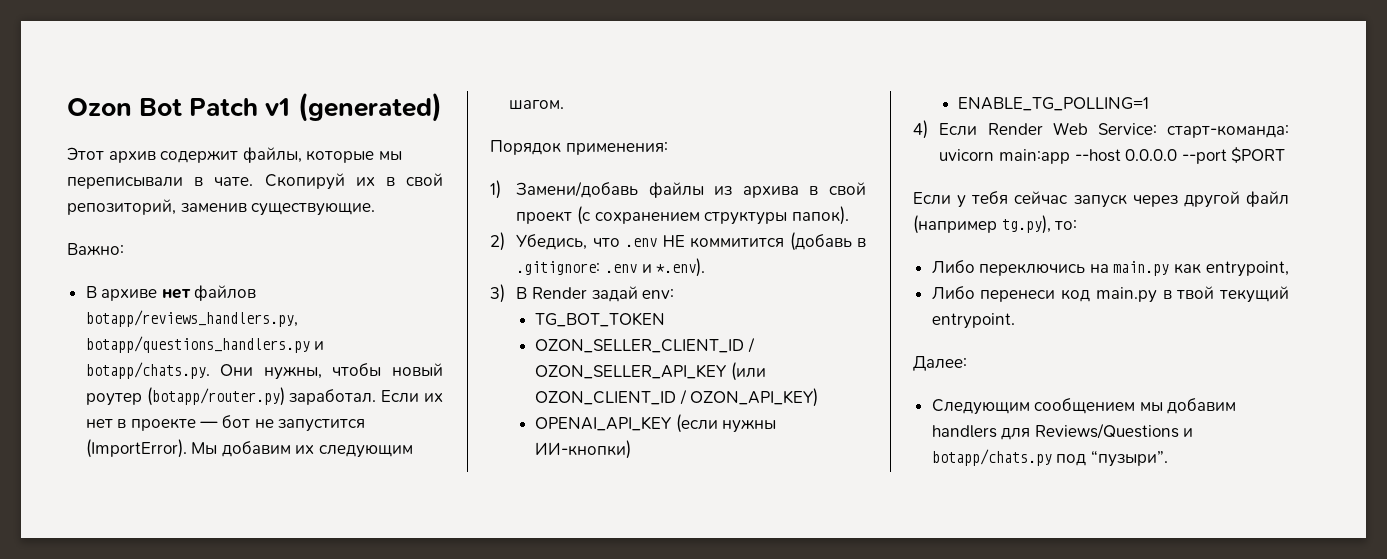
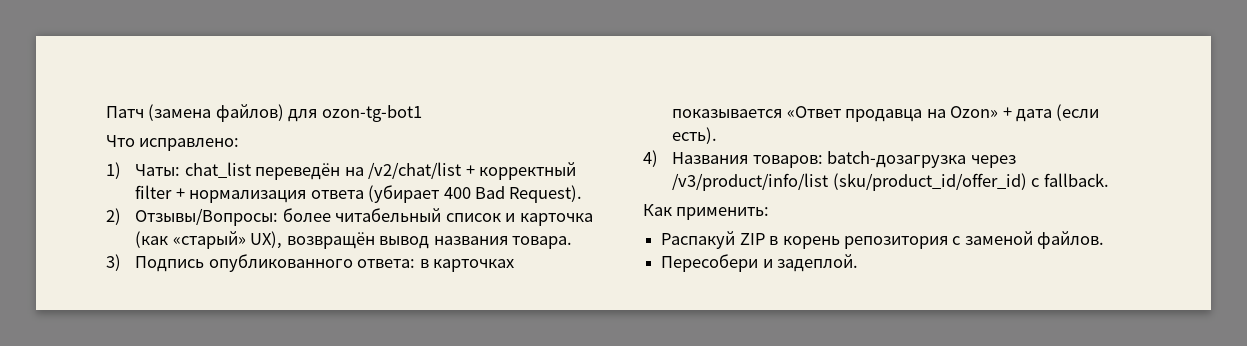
[67,92,442,122] [67,147,402,163] [67,173,444,190] [67,199,376,216] [67,243,124,256] [85,285,257,301] [85,310,298,327] [85,336,325,353] [85,362,443,380] [85,387,443,406] [85,415,366,432] [85,439,414,458] [508,100,564,109] [490,140,668,155] [490,180,866,199] [516,206,849,225] [490,232,866,251] [516,258,706,277] [490,284,675,303] [535,312,666,327] [535,337,755,353] [535,362,766,381] [535,388,819,407] [535,414,777,433] [535,440,632,459] [958,97,1150,111] [913,120,1289,139] [939,147,1286,164] [913,191,1289,208] [913,215,1078,234] [931,260,1289,277] [931,286,1289,303] [931,313,1015,329] [913,356,967,371] [931,398,1237,415] [931,423,1194,440] [931,449,1168,467] Ozon Bot Patch v1 (generated) // Этот архив содержит файлы, которые мы переписывали в чате. Скопируй их в свой репозиторий, заменив существующие. // Важно: // В архиве нет файлов botapp/reviews_handlers.py, botapp/questions_handlers.py и botapp/chats.py. Они нужны, чтобы новый роутер (botapp/router.py) заработал. Если их нет в проекте — бот не запустится (ImportError). Мы добавим их следующим шагом. // Порядок применения: // 1) Замени/добавь файлы из архива в свой проект (с сохранением структуры папок). // 2) Убедись, что .env НЕ коммитится (добавь в .gitignore: .env и *.env). // 3) В Render задай env: // TG_BOT_TOKEN // OZON_SELLER_CLIENT_ID / OZON_SELLER_API_KEY (или OZON_CLIENT_ID / OZON_API_KEY) // OPENAI_API_KEY (если нужны ИИ-кнопки) // ENABLE_TG_POLLING=1 // 4) Если Render Web Service: старт-команда: uvicorn main:app --host 0.0.0.0 --port $PORT // Если у тебя сейчас запуск через другой файл (например tg.py), то: // Либо переключись на main.py как entrypoint, // Либо перенеси код main.py в твой текущий entrypoint. // Далее: // Следующим сообщением мы добавим handlers для Reviews/Questions и botapp/chats.py под “пузыри”. -> [106,104,422,122] [106,135,240,151] [106,162,576,180] [135,185,583,203] [106,208,593,226] [135,231,572,249] [106,254,515,272] [672,104,1100,122] [672,127,718,144] [643,150,1016,168] [672,173,1109,191] [643,204,770,220] [661,231,1105,249] [661,254,859,272] Патч (замена файлов) для ozon-tg-bot1 // Что исправлено: // 1) Чаты: chat_list переведён на /v2/chat/list + корректный filter + нормализация ответа (убирает 400 Bad Request). // 2) Отзывы/Вопросы: более читабельный список и карточка (как «старый» UX), возвращён вывод названия товара. // 3) Подпись опубликованного ответа: в карточках показывается «Ответ продавца на Ozon» + дата (если есть). // 4) Названия товаров: batch-дозагрузка через /v3/product/info/list (sku/product_id/offer_id) с fallback. // Как применить: // Распакуй ZIP в корень репозитория с заменой файлов. // Пересобери и задеплой.

